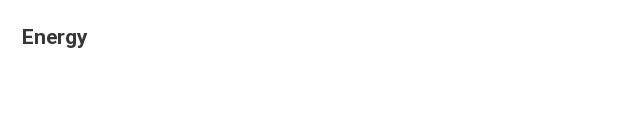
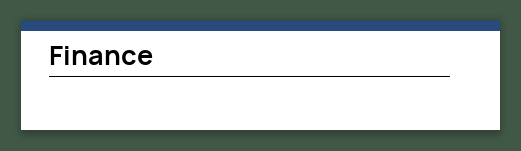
[22,29,88,48] Energy -> [49,46,153,65] Finance

